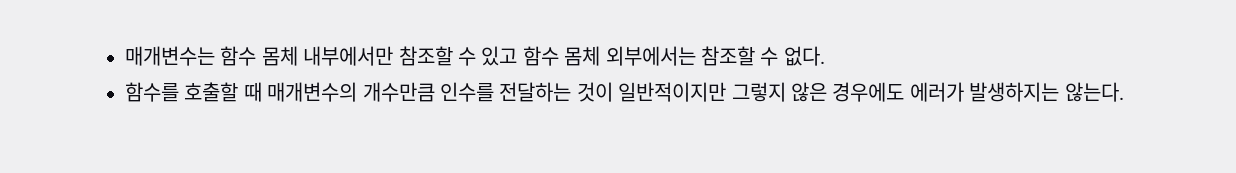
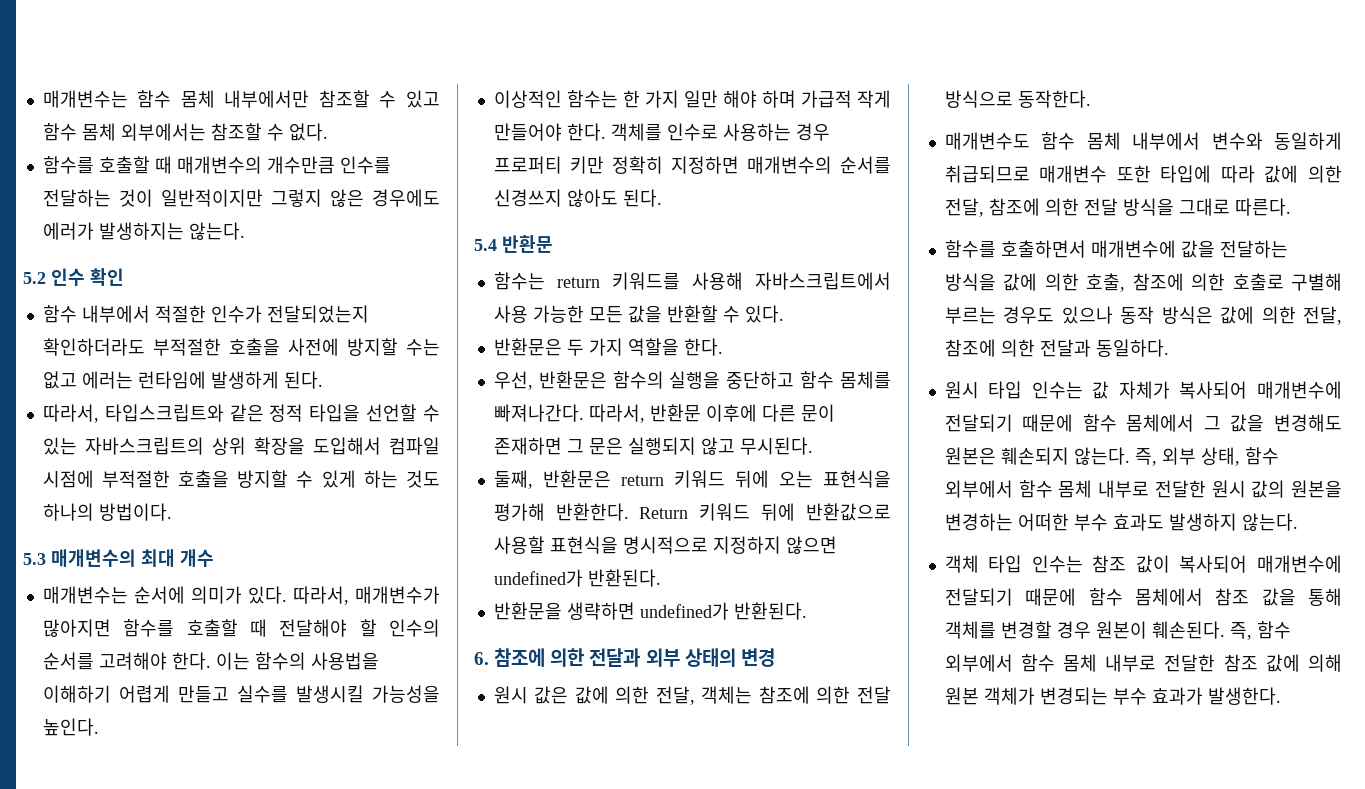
(1124, 92) none -> [23,268,124,286] [42,305,369,323] [42,338,441,356] [42,371,323,389] [42,404,440,423] [42,437,440,455] [42,470,440,488] [42,503,172,521] [23,549,214,567] [42,586,440,605] [42,619,440,637] [42,652,379,670] [42,685,440,703] [42,718,99,736] [493,90,891,108] [493,123,830,141] [493,156,891,174] [493,189,662,207] [474,235,553,253] [493,272,891,290] [493,305,784,323] [493,338,723,356] [493,371,891,390] [493,404,835,423] [493,437,813,455] [493,470,891,489] [493,503,891,521] [493,536,837,554] [493,569,661,587] [493,602,807,620] [474,648,775,667] [493,686,891,705] [944,90,1091,108] [944,132,1342,150] [944,165,1342,183] [944,198,1291,217] [944,240,1288,258] [944,273,1342,292] [944,306,1342,325] [944,339,1169,357] [944,381,1342,399] [944,414,1342,432] [944,447,1279,466] [944,480,1342,498] [944,513,1298,531] [944,555,1342,573] [944,588,1342,606] [944,621,1291,640] [944,654,1342,672] [944,687,1281,705] // 5.2 인수 확인 // 함수 내부에서 적절한 인수가 전달되었는지 확인하더라도 부적절한 호출을 사전에 방지할 수는 없고 에러는 런타임에 발생하게 된다. // 따라서, 타입스크립트와 같은 정적 타입을 선언할 수 있는 자바스크립트의 상위 확장을 도입해서 컴파일 시점에 부적절한 호출을 방지할 수 있게 하는 것도 하나의 방법이다. // 5.3 매개변수의 최대 개수 // 매개변수는 순서에 의미가 있다. 따라서, 매개변수가 많아지면 함수를 호출할 때 전달해야 할 인수의 순서를 고려해야 한다. 이는 함수의 사용법을 이해하기 어렵게 만들고 실수를 발생시킬 가능성을 높인다. // 이상적인 함수는 한 가지 일만 해야 하며 가급적 작게 만들어야 한다. 객체를 인수로 사용하는 경우 프로퍼티 키만 정확히 지정하면 매개변수의 순서를 신경쓰지 않아도 된다. // 5.4 반환문 // 함수는 return 키워드를 사용해 자바스크립트에서 사용 가능한 모든 값을 반환할 수 있다. // 반환문은 두 가지 역할을 한다. // 우선, 반환문은 함수의 실행을 중단하고 함수 몸체를 빠져나간다. 따라서, 반환문 이후에 다른 문이 존재하면 그 문은 실행되지 않고 무시된다. // 둘째, 반환문은 return 키워드 뒤에 오는 표현식을 평가해 반환한다. Return 키워드 뒤에 반환값으로 사용할 표현식을 명시적으로 지정하지 않으면 undefined가 반환된다. // 반환문을 생략하면 undefined가 반환된다. // 6. 참조에 의한 전달과 외부 상태의 변경 // 원시 값은 값에 의한 전달, 객체는 참조에 의한 전달 방식으로 동작한다. // 매개변수도 함수 몸체 내부에서 변수와 동일하게 취급되므로 매개변수 또한 타입에 따라 값에 의한 전달, 참조에 의한 전달 방식을 그대로 따른다. // 함수를 호출하면서 매개변수에 값을 전달하는 방식을 값에 의한 호출, 참조에 의한 호출로 구별해 부르는 경우도 있으나 동작 방식은 값에 의한 전달, 참조에 의한 전달과 동일하다. // 원시 타입 인수는 값 자체가 복사되어 매개변수에 전달되기 때문에 함수 몸체에서 그 값을 변경해도 원본은 훼손되지 않는다. 즉, 외부 상태, 함수 외부에서 함수 몸체 내부로 전달한 원시 값의 원본을 변경하는 어떠한 부수 효과도 발생하지 않는다. // 객체 타입 인수는 참조 값이 복사되어 매개변수에 전달되기 때문에 함수 몸체에서 참조 값을 통해 객체를 변경할 경우 원본이 훼손된다. 즉, 함수 외부에서 함수 몸체 내부로 전달한 참조 값에 의해 원본 객체가 변경되는 부수 효과가 발생한다.

